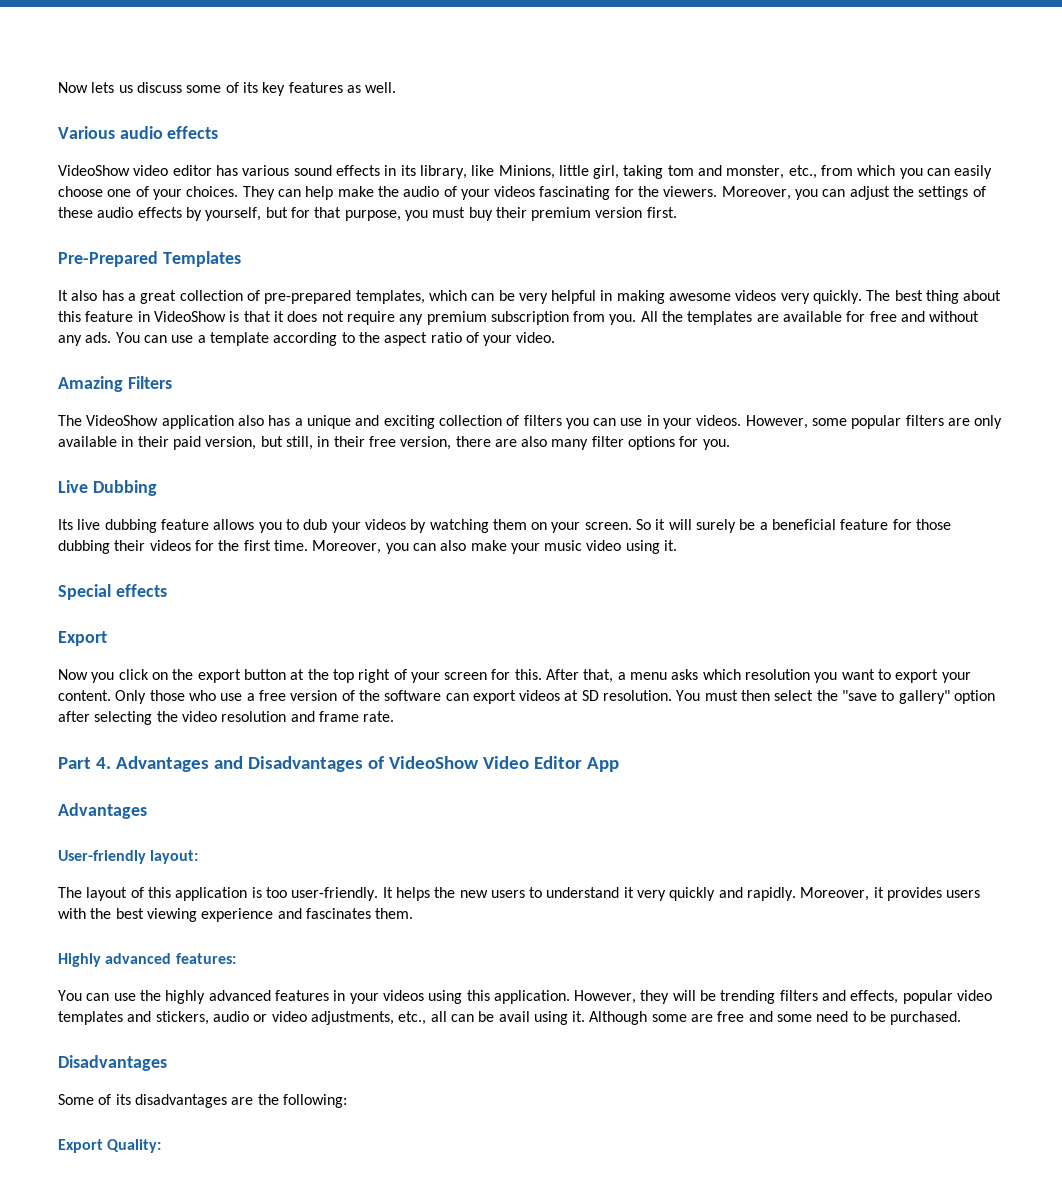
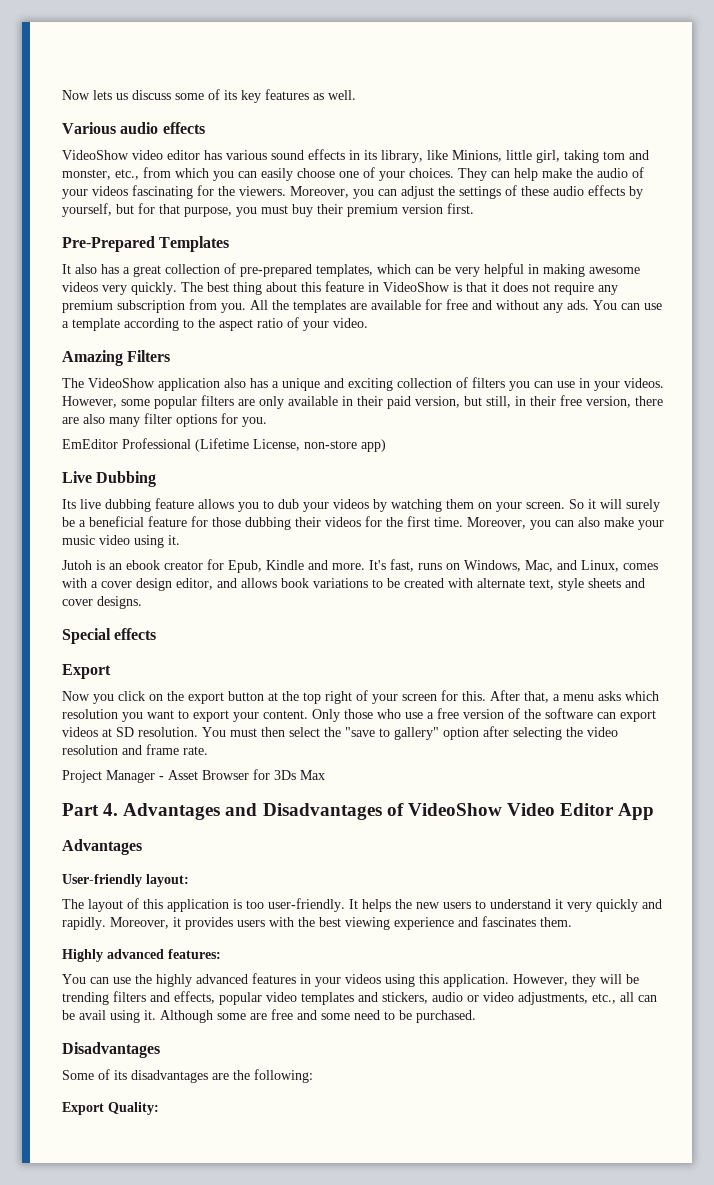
(730, 444) none -> [62,438,386,452] // EmEditor Professional (Lifetime License, non-store app)
(678, 545) none -> [62,559,658,573] [62,578,645,591] [62,596,142,609] // Jutoh is an ebook creator for Epub, Kindle and more. It's fast, runs on Windows, Mac, and Linux, comes with a cover design editor, and allows book variations to be created with alternate text, style sheets and cover designs.
(395, 716) none -> [62,769,325,783] // Project Manager - Asset Browser for 3Ds Max

